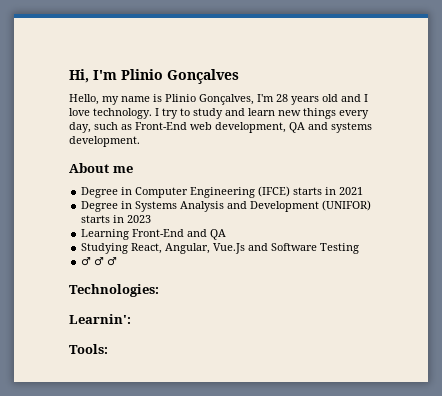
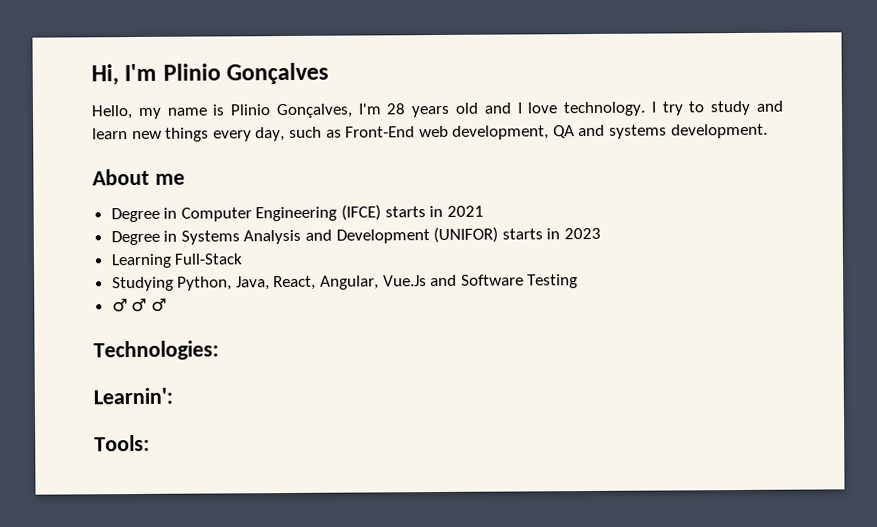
[132,229,227,240] Front-End and QA -> [174,253,244,265] Full-Stack
(129, 248) none -> [177,276,270,291] Python, Java,

